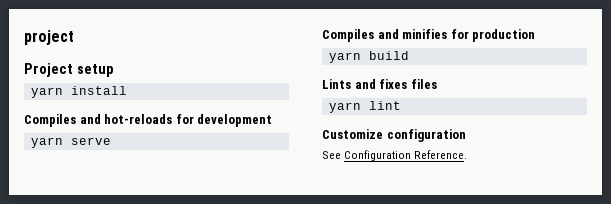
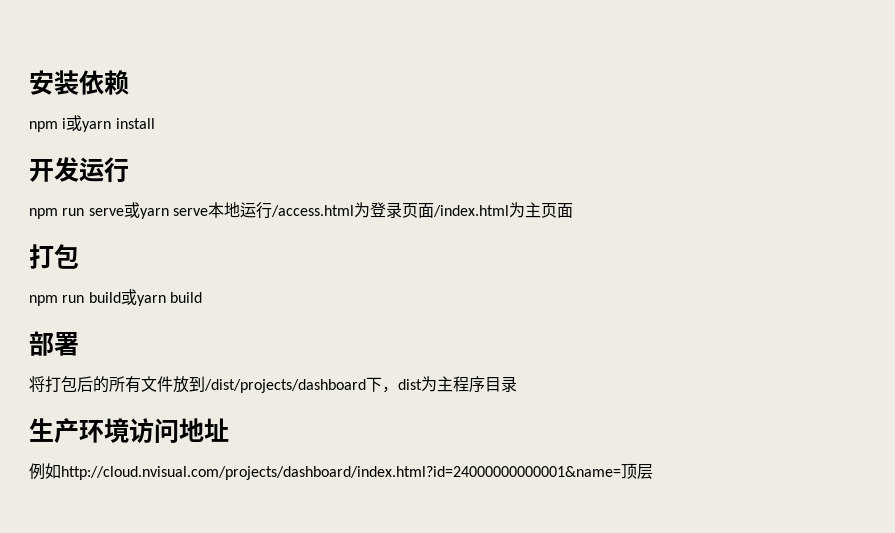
[24,30,74,45] [24,63,114,77] [30,86,127,98] [24,114,273,127] [30,137,111,148] [322,29,536,42] [328,51,409,63] [322,79,437,89] [328,101,401,113] [322,129,466,142] [322,150,468,161] project // Project setup // yarn install // Compiles and hot-reloads for development // yarn serve // Compiles and minifies for production // yarn build // Lints and fixes files // yarn lint // Customize configuration // See Configuration Reference. -> [29,70,129,95] [29,115,155,132] [29,157,129,183] [29,202,573,219] [29,244,79,269] [29,289,202,306] [29,331,79,356] [29,376,517,393] [29,418,229,444] [29,463,653,480] 安装依赖 // npm i或yarn install // 开发运行 // npm run serve或yarn serve本地运行/access.html为登录页面/index.html为主页面 // 打包 // npm run build或yarn build // 部署 // 将打包后的所有文件放到/dist/projects/dashboard下，dist为主程序目录 // 生产环境访问地址 // 例如http://cloud.nvisual.com/projects/dashboard/index.html?id=24000000000001&name=顶层

